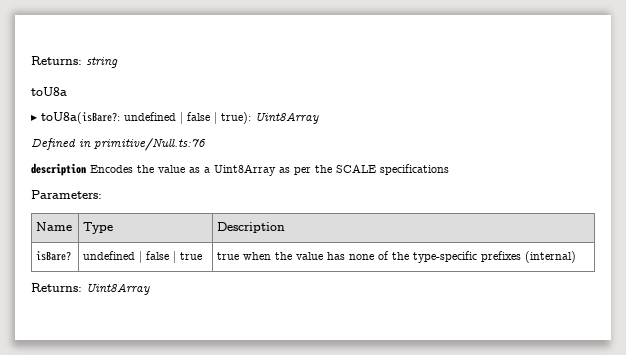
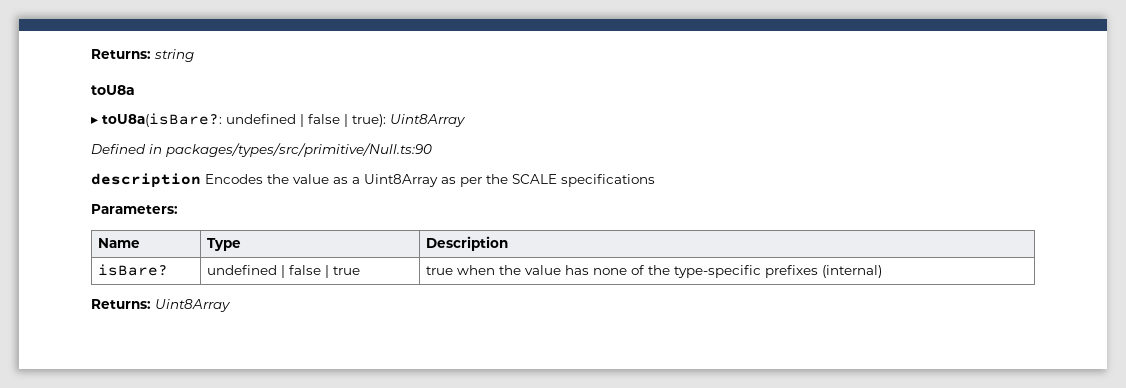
[94,138,206,151] primitive/Null.ts:76 -> [166,143,432,157] packages/types/src/primitive/Null.ts:90

